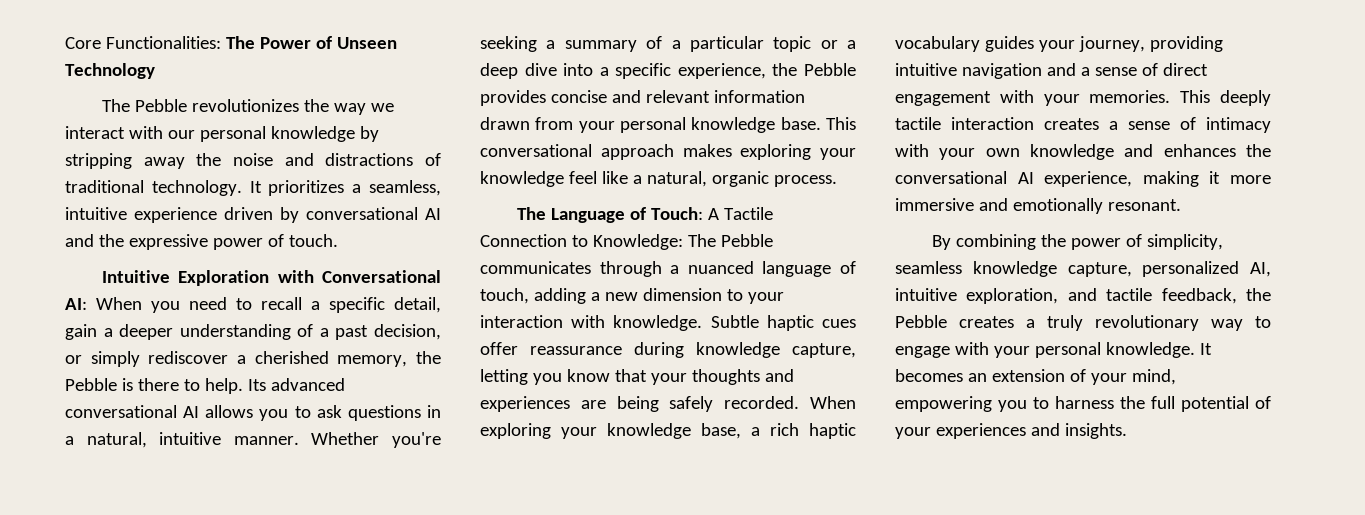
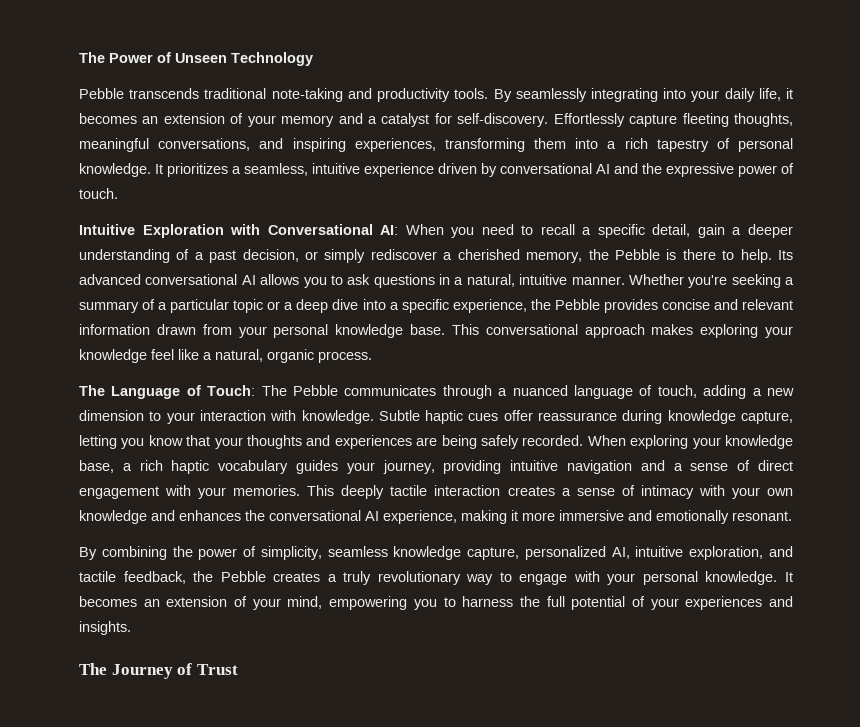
[65,36,221,49] Core Functionalities: -> (79, 57) none
[101,99,394,115] [65,126,379,142] [65,153,441,169] [65,180,242,196] The Pebble revolutionizes the way we interact with our personal knowledge by stripping away the noise and distractions of traditional technology. -> [79,88,793,102] [79,113,794,127] [79,138,793,152] [79,163,151,177] Pebble transcends traditional note-taking and productivity tools. By seamlessly integrating into your daily life, it becomes an extension of your memory and a catalyst for self-discovery. Effortlessly capture fleeting thoughts, meaningful conversations, and inspiring experiences, transforming them into a rich tapestry of personal knowledge.
[707,207,773,220] [480,234,683,250] A Tactile Connection to Knowledge: -> (256, 390) none
(1127, 431) none -> [79,663,238,679] // The Journey of Trust

